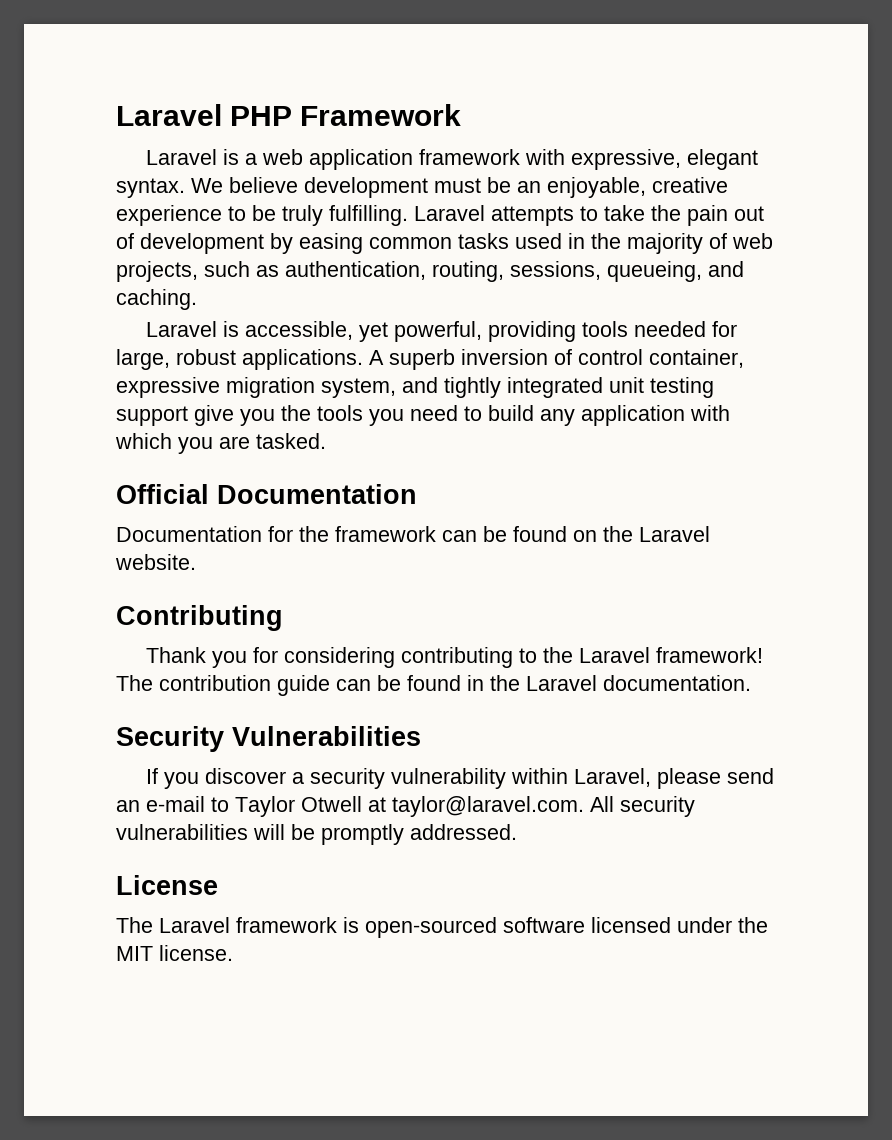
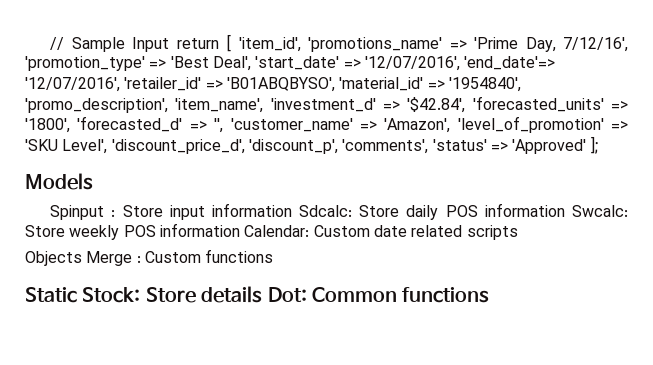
[116,104,462,126] [146,149,759,170] [116,177,728,198] [116,205,764,226] [116,233,773,254] [116,261,744,282] [116,289,197,310] [146,321,738,342] [116,349,744,370] [116,377,714,398] [116,405,730,426] [115,433,326,454] [116,484,417,504] [116,526,710,542] [115,554,196,570] [116,605,283,631] [146,647,764,668] [116,675,751,696] [116,726,421,752] [146,768,775,789] [116,796,695,817] [116,824,517,845] [116,875,218,895] [116,917,768,938] [116,945,233,961] Laravel PHP Framework // Laravel is a web application framework with expressive, elegant syntax. We believe development must be an enjoyable, creative experience to be truly fulfilling. Laravel attempts to take the pain out of development by easing common tasks used in the majority of web projects, such as authentication, routing, sessions, queueing, and caching. // Laravel is accessible, yet powerful, providing tools needed for large, robust applications. A superb inversion of control container, expressive migration system, and tightly integrated unit testing support give you the tools you need to build any application with which you are tasked. // Official Documentation // Documentation for the framework can be found on the Laravel website. // Contributing // Thank you for considering contributing to the Laravel framework! The contribution guide can be found in the Laravel documentation. // Security Vulnerabilities // If you discover a security vulnerability within Laravel, please send an e-mail to Taylor Otwell at taylor@laravel.com. All security vulnerabilities will be promptly addressed. // License // The Laravel framework is open-sourced software licensed under the MIT license. -> [50,34,628,52] [25,56,556,71] [25,77,521,92] [25,96,628,113] [25,116,628,133] [25,136,598,154] [25,173,93,190] [50,203,628,220] [25,223,518,240] [25,249,274,266] [25,286,490,303] // Sample Input return [ 'item_id', 'promotions_name' => 'Prime Day, 7/12/16', 'promotion_type' => 'Best Deal', 'start_date' => '12/07/2016', 'end_date'=> '12/07/2016', 'retailer_id' => 'B01ABQBYSO', 'material_id' => '1954840', 'promo_description', 'item_name', 'investment_d' => '$42.84', 'forecasted_units' => '1800', 'forecasted_d' => '', 'customer_name' => 'Amazon', 'level_of_promotion' => 'SKU Level', 'discount_price_d', 'discount_p', 'comments', 'status' => 'Approved' ]; // Models // Spinput : Store input information Sdcalc: Store daily POS information Swcalc: Store weekly POS information Calendar: Custom date related scripts // Objects Merge : Custom functions // Static Stock: Store details Dot: Common functions

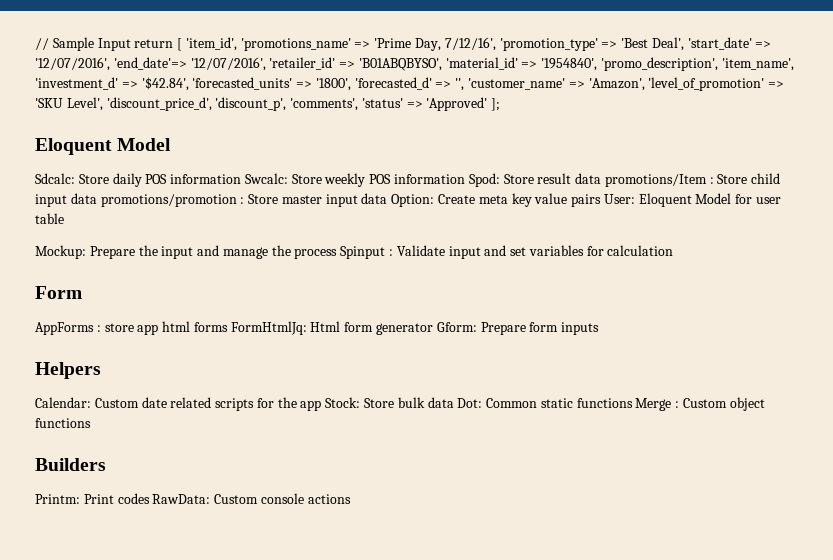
[25,173,93,190] [50,203,292,220] Models // Spinput : Store input information -> [35,138,172,155] Eloquent Model //
(240, 230) none -> [468,173,781,187] [35,193,782,207] [35,213,64,224] [35,245,674,259] [35,286,82,299] [35,321,600,335] [35,362,101,379] Spod: Store result data promotions/Item : Store child input data promotions/promotion : Store master input data Option: Create meta key value pairs User: Eloquent Model for user table // Mockup: Prepare the input and manage the process Spinput : Validate input and set variables for calculation // Form // AppForms : store app html forms FormHtmlJq: Html form generator Gform: Prepare form inputs // Helpers //
[25,251,82,266] // Objects -> [256,397,633,411] for the app Stock: Store bulk data Dot: Common static functions
(201, 257) none -> [729,397,765,411] object
[25,286,490,303] Static Stock: Store details Dot: Common functions -> [35,458,106,471] [35,493,351,504] Builders // Printm: Print codes RawData: Custom console actions

